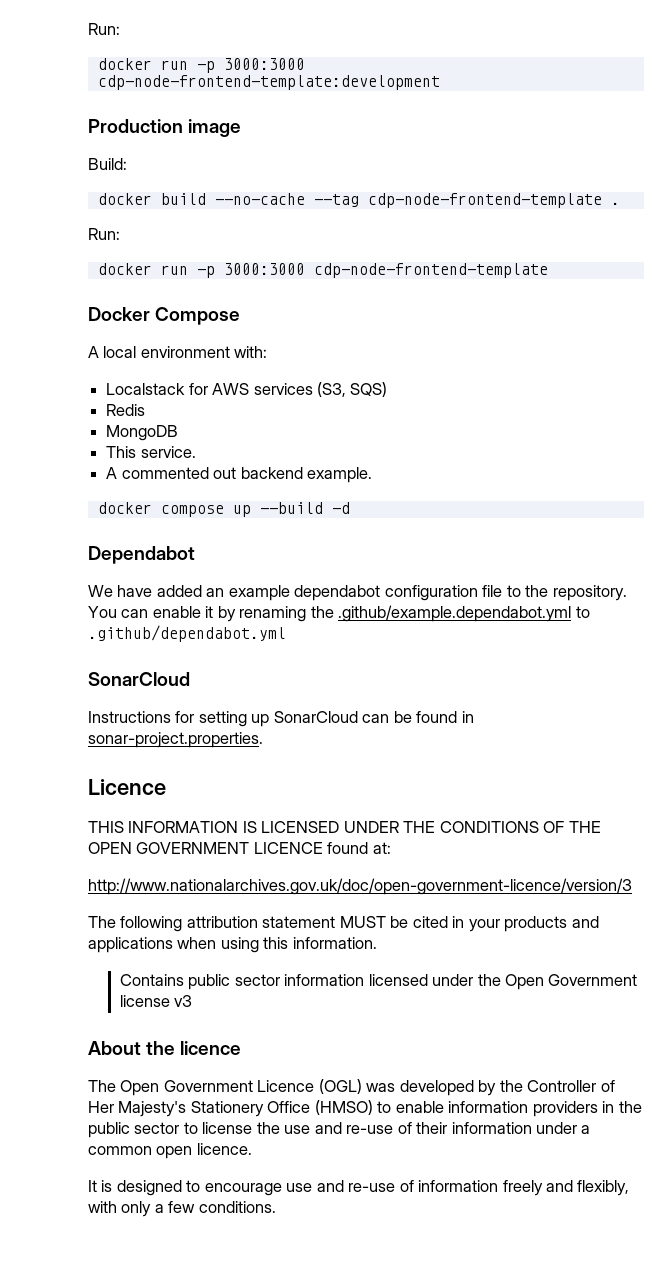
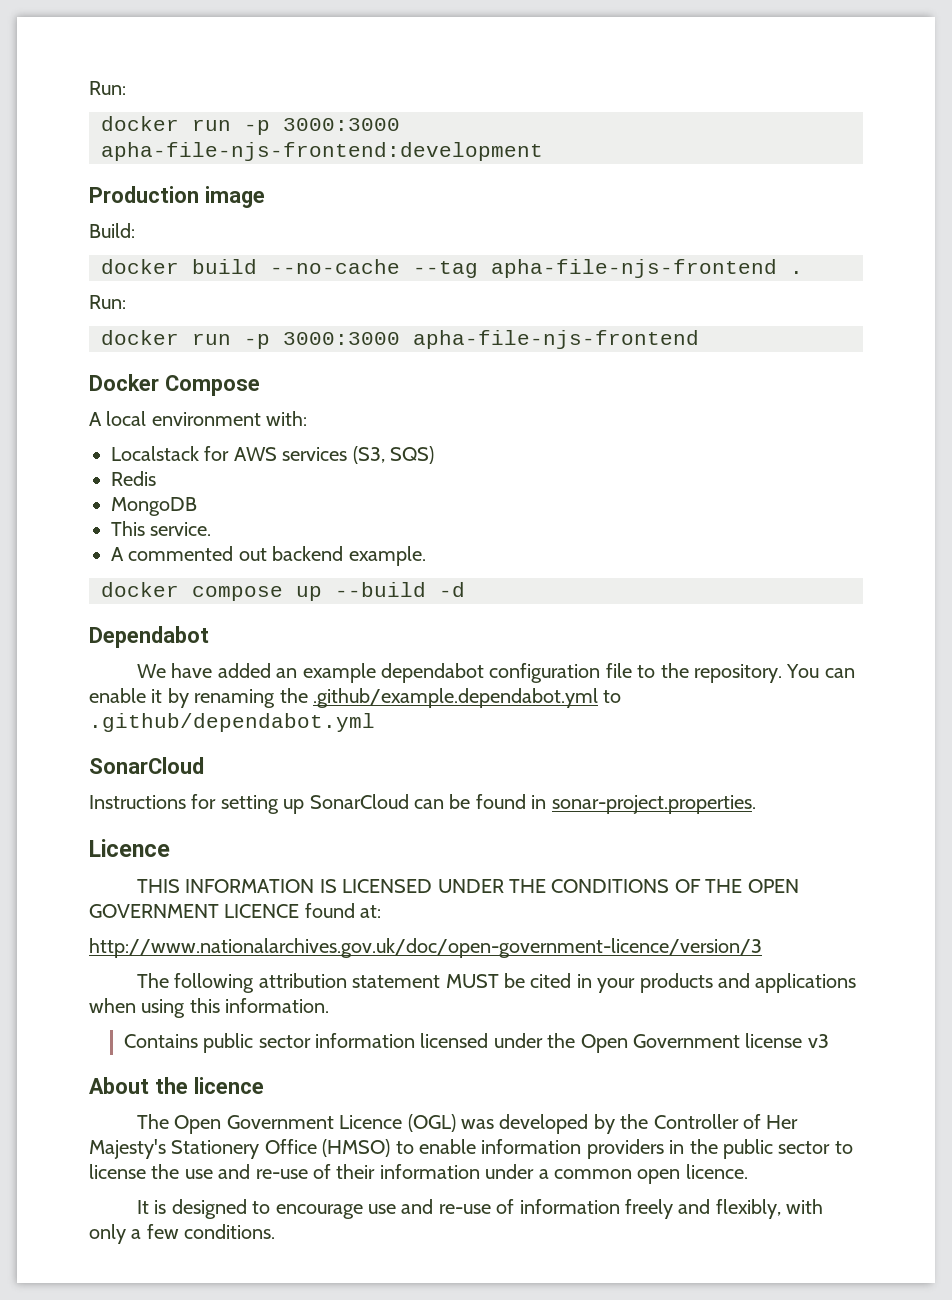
[88,23,120,35] [97,58,305,73] [97,75,440,90] Run: // docker run -p 3000:3000 cdp-node-frontend-template:development -> [89,81,126,95] [101,116,400,135] [101,142,543,161] Run: // docker run -p 3000:3000 apha-file-njs-frontend:development
[367,193,602,208] cdp-node-frontend-template -> [491,259,777,278] apha-file-njs-frontend
[313,263,548,278] cdp-node-frontend-template -> [413,330,699,349] apha-file-njs-frontend

